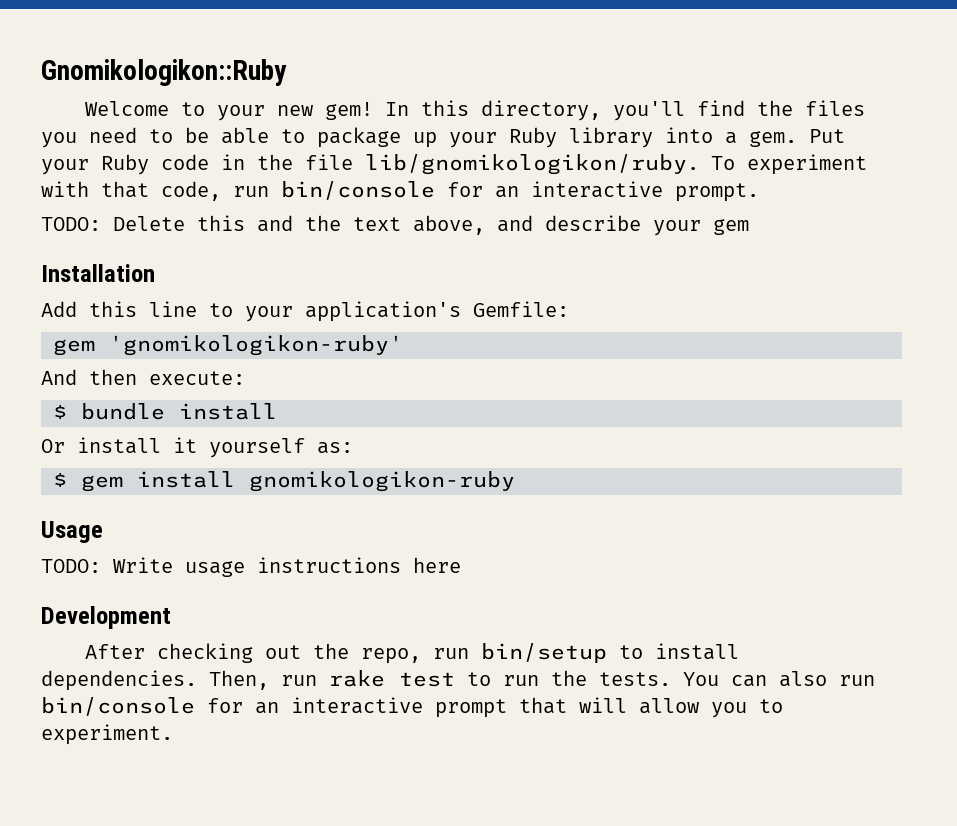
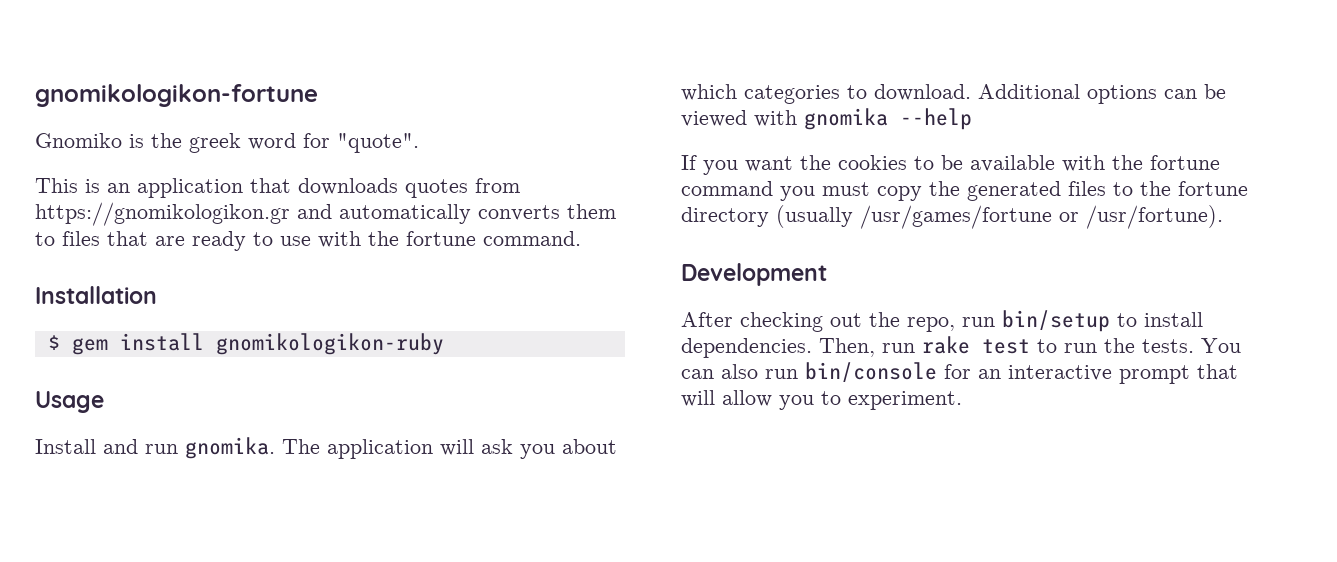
[41,59,287,86] [84,100,865,121] [41,127,845,148] [41,154,867,175] [41,181,759,202] [41,215,749,236] [41,264,155,282] [41,301,569,322] [53,335,403,356] [41,369,245,385] [53,403,277,420] [41,437,353,458] Gnomikologikon::Ruby // Welcome to your new gem! In this directory, you'll find the files you need to be able to package up your Ruby library into a gem. Put your Ruby code in the file lib/gnomikologikon/ruby. To experiment with that code, run bin/console for an interactive prompt. // TODO: Delete this and the text above, and describe your gem // Installation // Add this line to your application's Gemfile: // gem 'gnomikologikon-ruby' // And then execute: // $ bundle install // Or install it yourself as: -> [35,84,318,107] [35,133,419,153] [35,178,520,198] [35,202,616,226] [35,231,581,251] [35,286,157,304] gnomikologikon-fortune // Gnomiko is the greek word for "quote". // This is an application that downloads quotes from https://gnomikologikon.gr and automatically converts them to files that are ready to use with the fortune command. // Installation
[41,557,461,577] TODO: Write usage instructions here -> [35,437,617,459] [681,84,1226,104] [681,108,972,130] [681,155,1220,175] [681,181,1248,201] [681,205,1223,229] Install and run gnomika. The application will ask you about which categories to download. Additional options can be viewed with gnomika --help // If you want the cookies to be available with the fortune command you must copy the generated files to the fortune directory (usually /usr/games/fortune or /usr/fortune).

